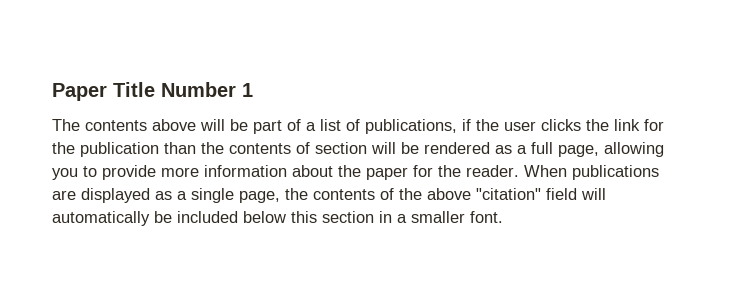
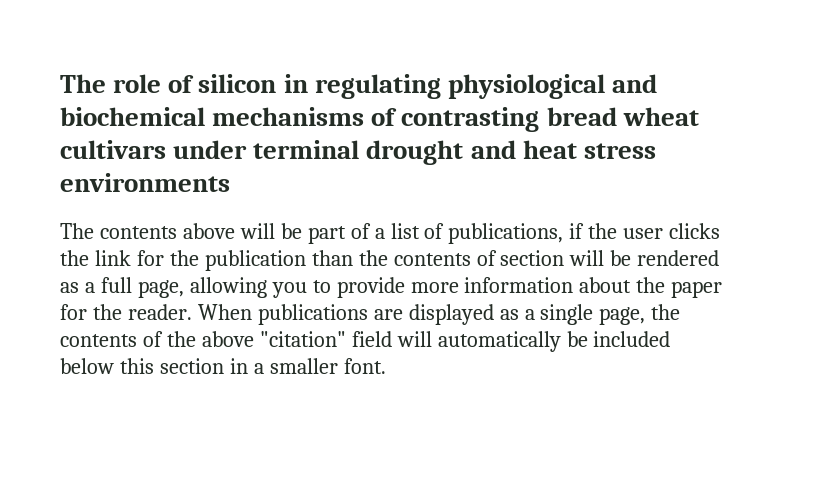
[52,82,253,101] Paper Title Number 1 -> [60,74,658,99] [60,107,699,132] [60,140,656,165] [60,173,230,192] The role of silicon in regulating physiological and biochemical mechanisms of contrasting bread wheat cultivars under terminal drought and heat stress environments

